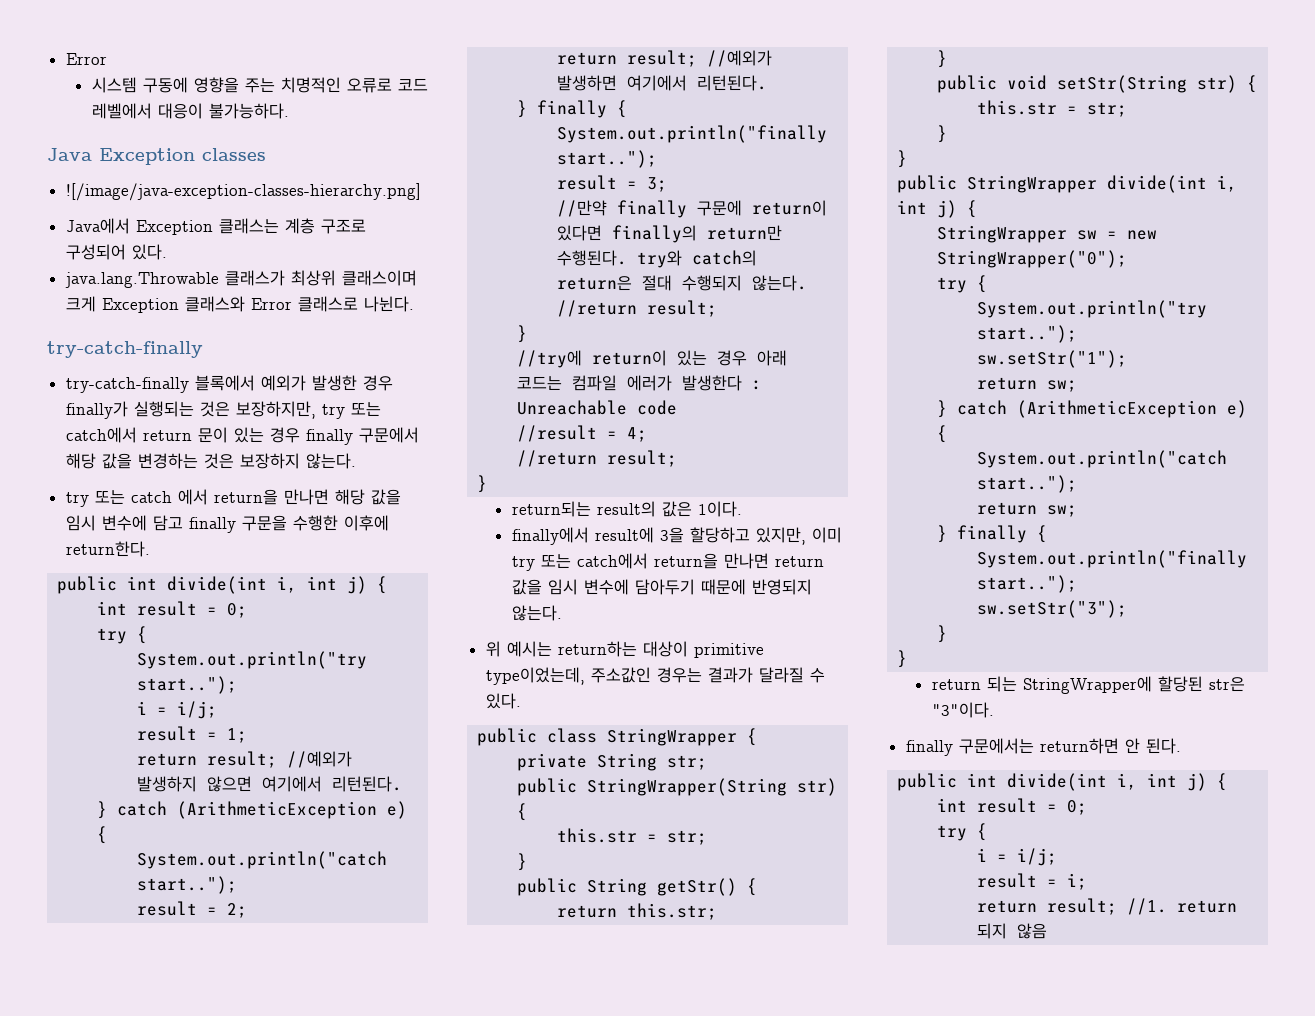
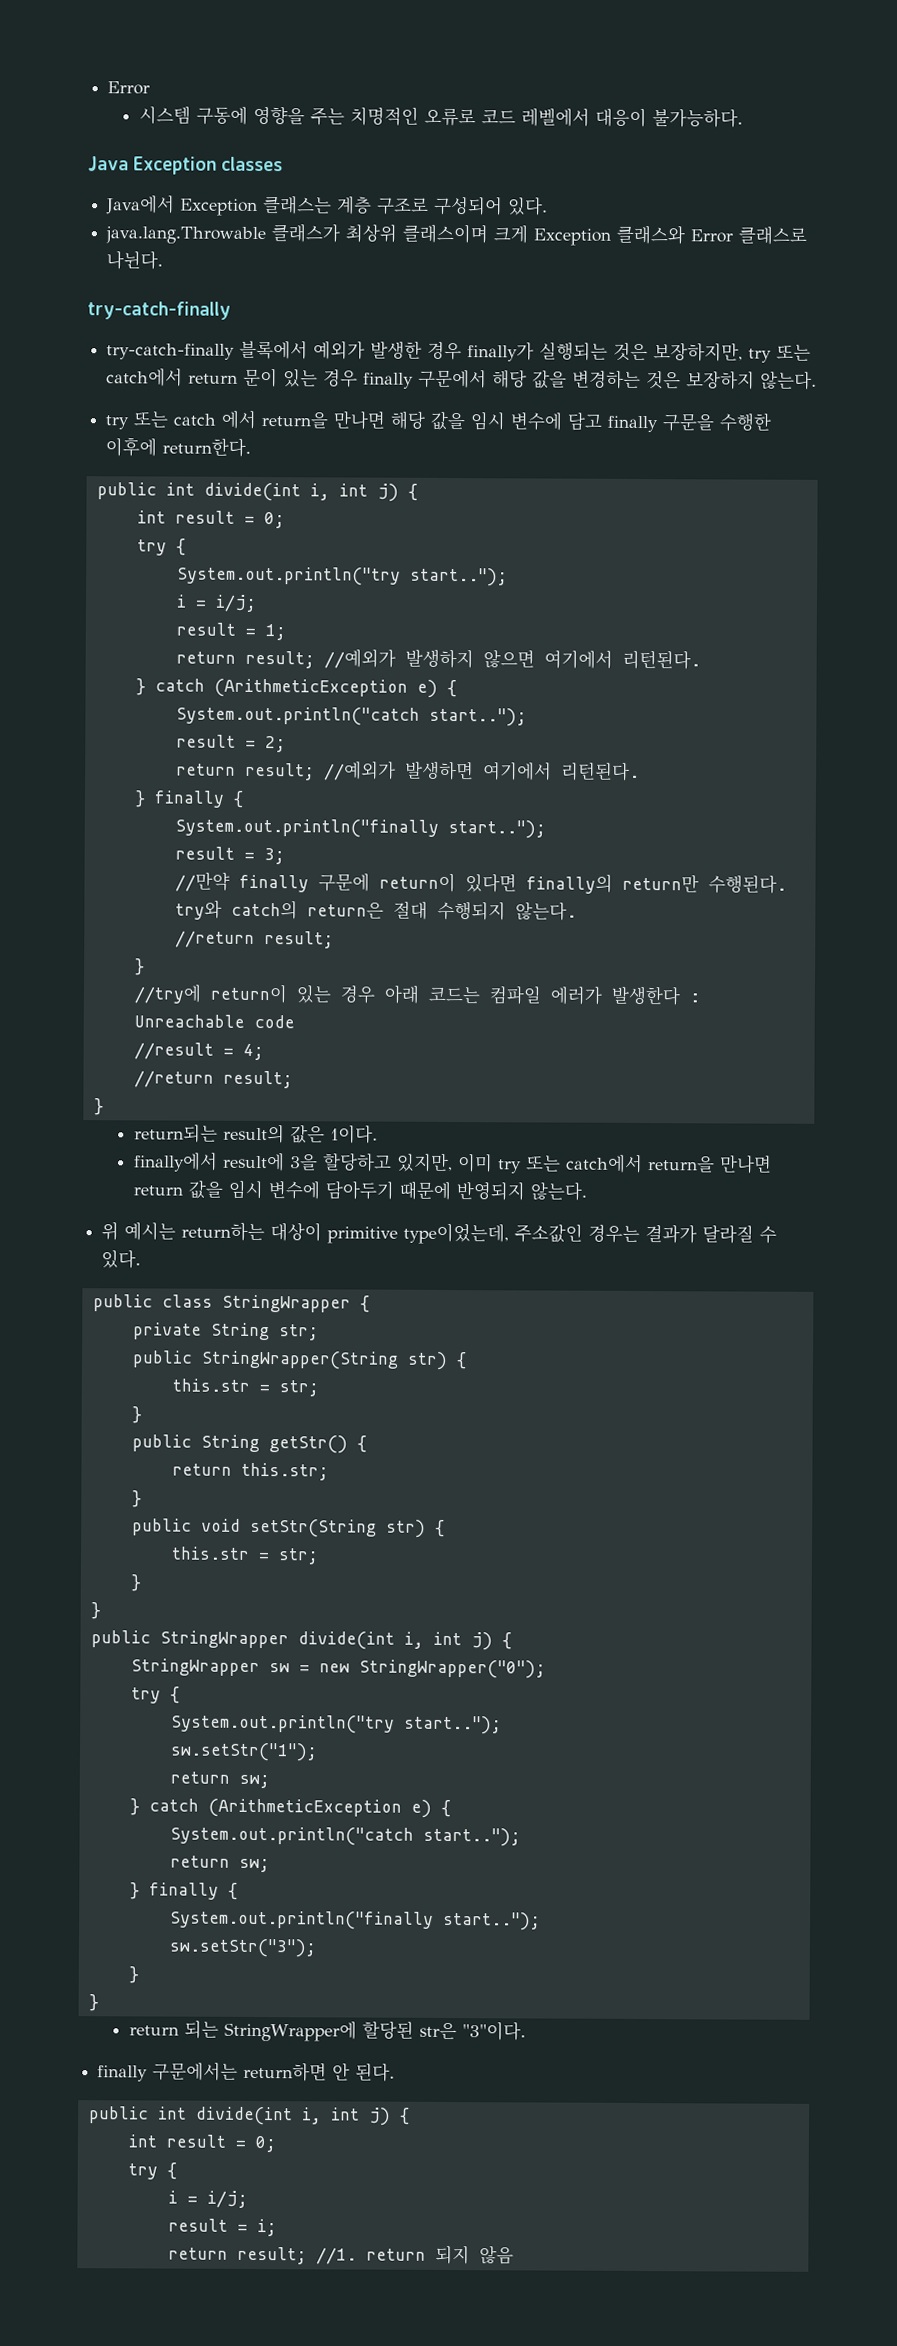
[65,183,421,201] // ![/image/java-exception-classes-hierarchy.png] -> (284, 164) none

